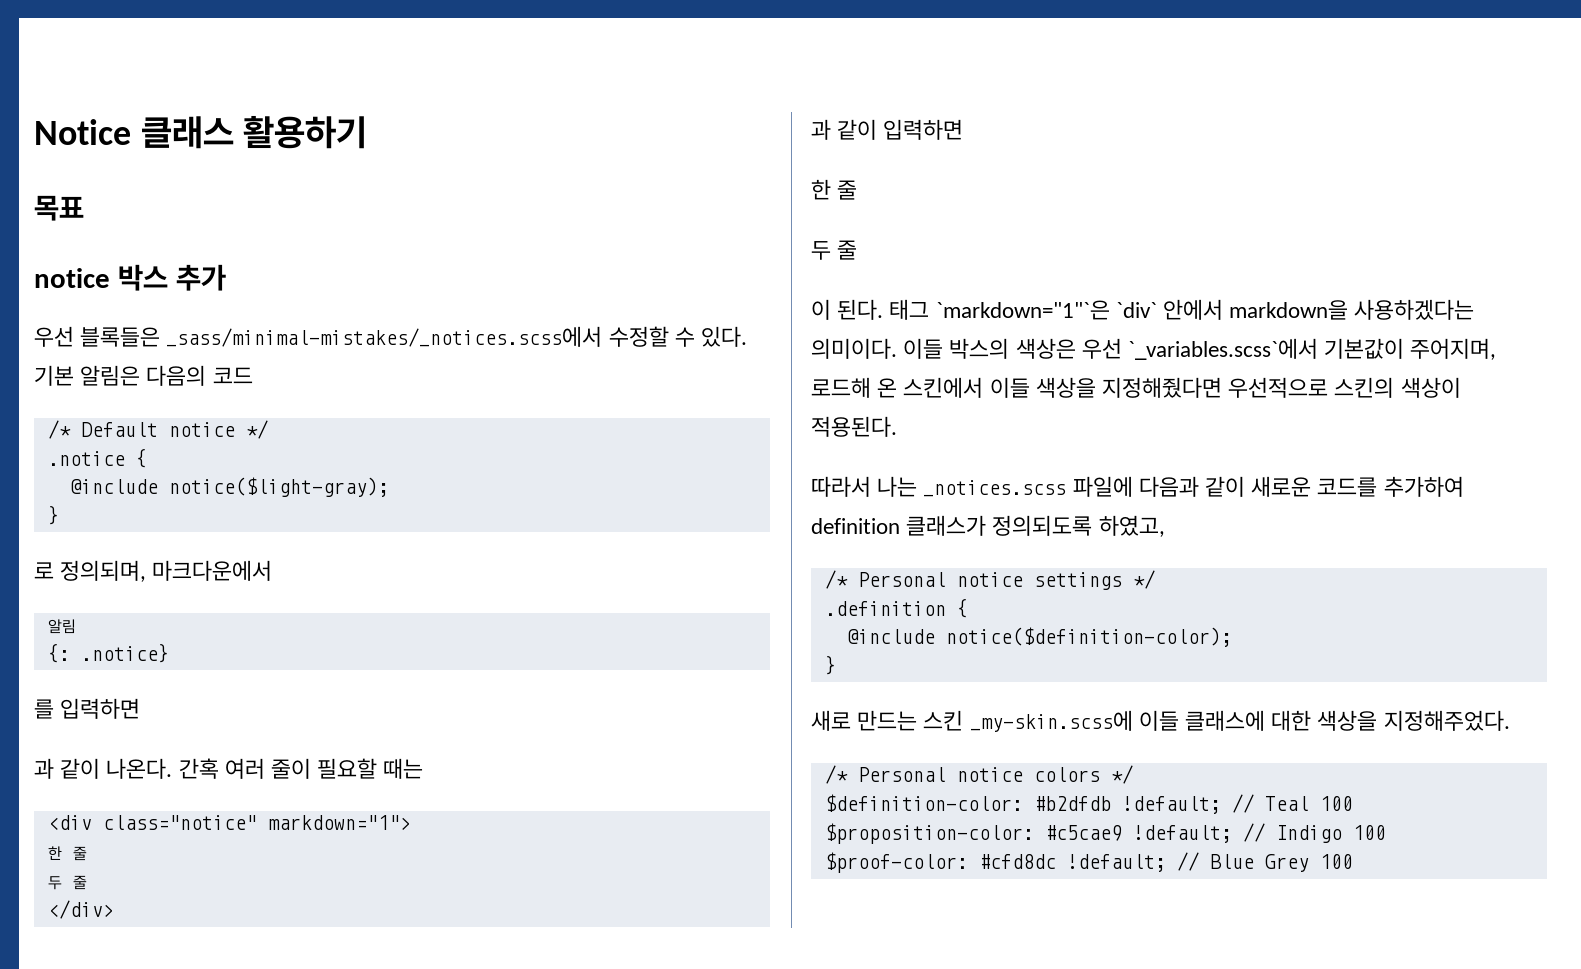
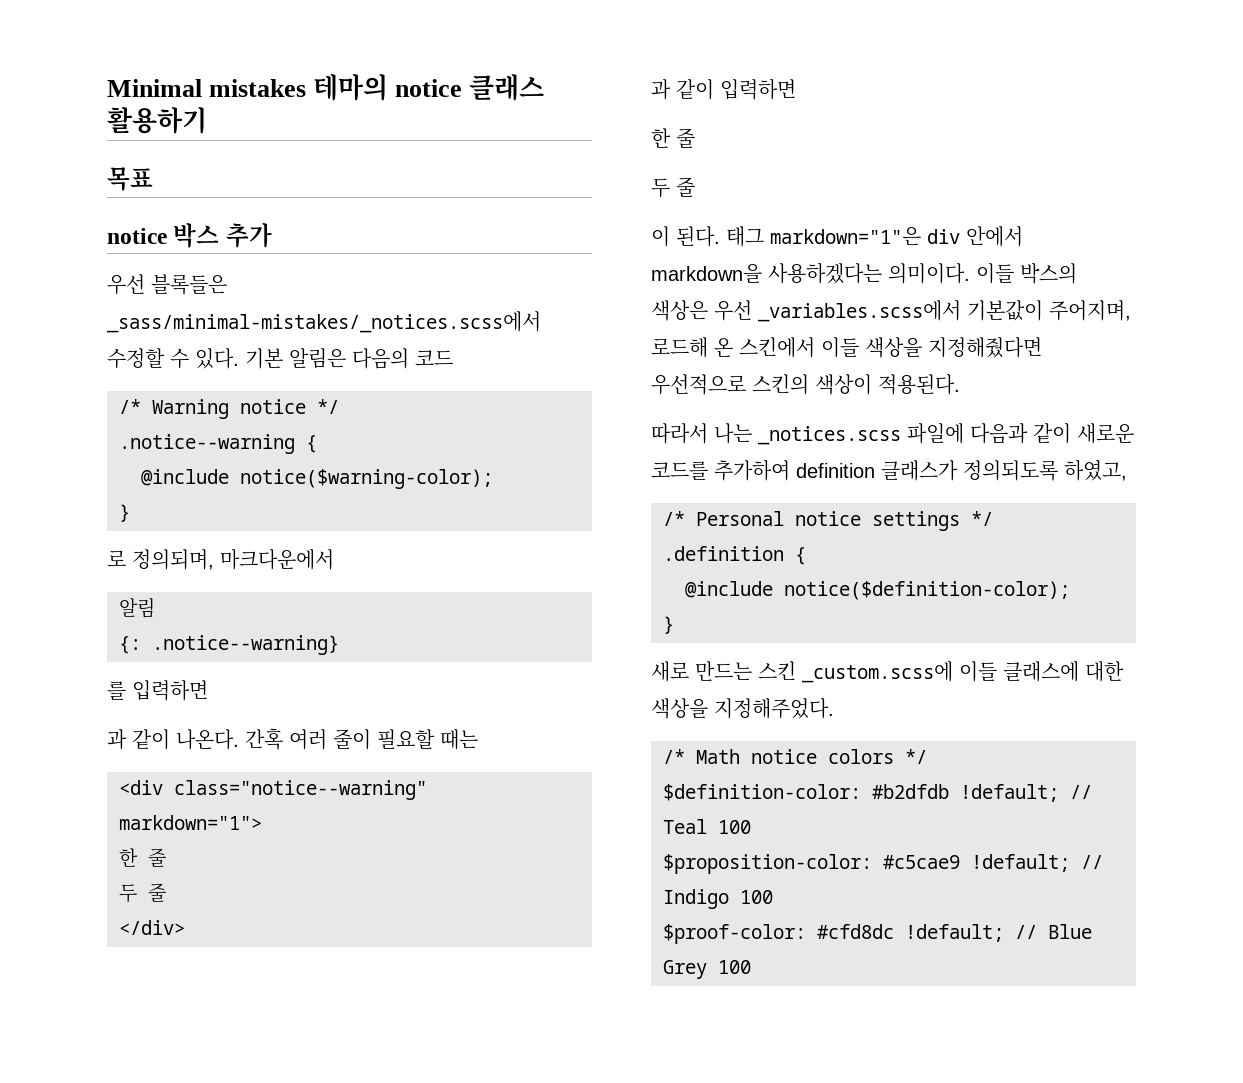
[34,119,131,145] Notice -> [107,74,463,101] Minimal mistakes 테마의 notice
[80,422,158,437] Default -> [152,399,229,419] Warning
[47,448,147,468] [69,477,389,497] .notice { // @include notice($light-gray); -> [119,434,317,454] [141,469,493,489] .notice--warning { // @include notice($warning-color);
[80,643,169,663] .notice} -> [152,635,339,655] .notice--warning}
[102,815,257,830] class="notice" -> [174,780,427,800] class="notice--warning"
[935,300,1157,320] `markdown="1"`은 `div` -> [770,227,960,246] markdown="1"은 div
[1128,338,1319,360] `_variables.scss`에서 -> [758,300,961,322] _variables.scss에서
[969,710,1133,732] _my-skin.scss에 -> [802,661,953,683] _custom.scss에
[857,767,946,782] Personal -> [696,749,740,764] Math

